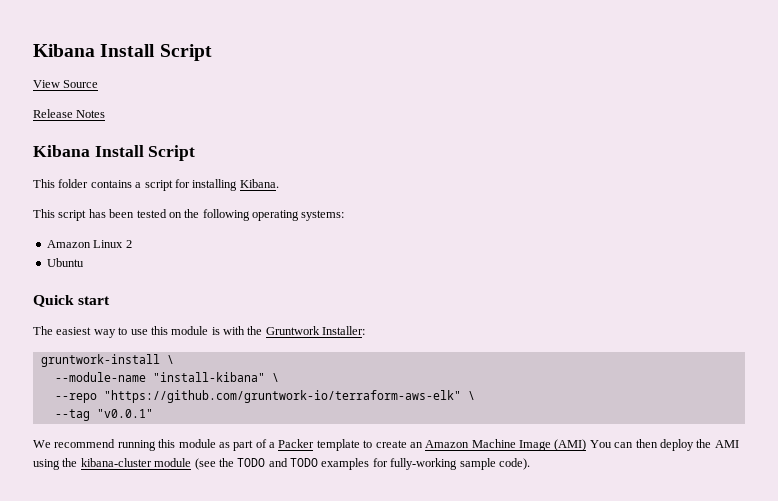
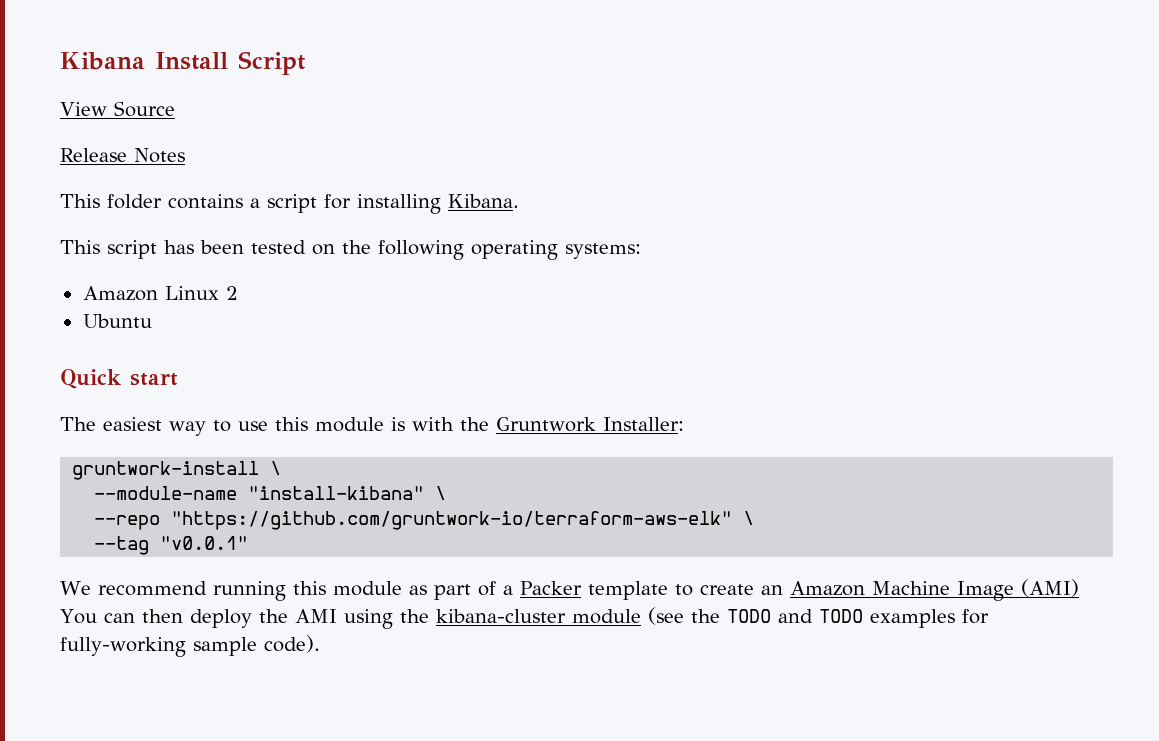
[33,145,196,161] // Kibana Install Script -> (185, 155) none

